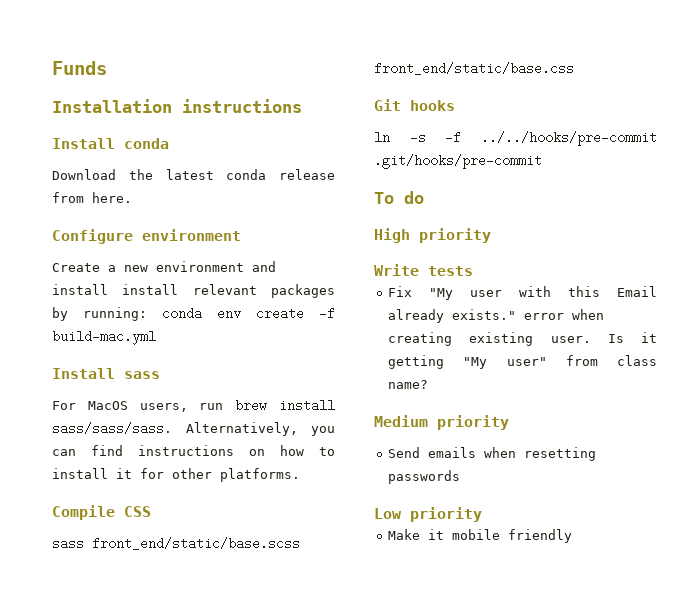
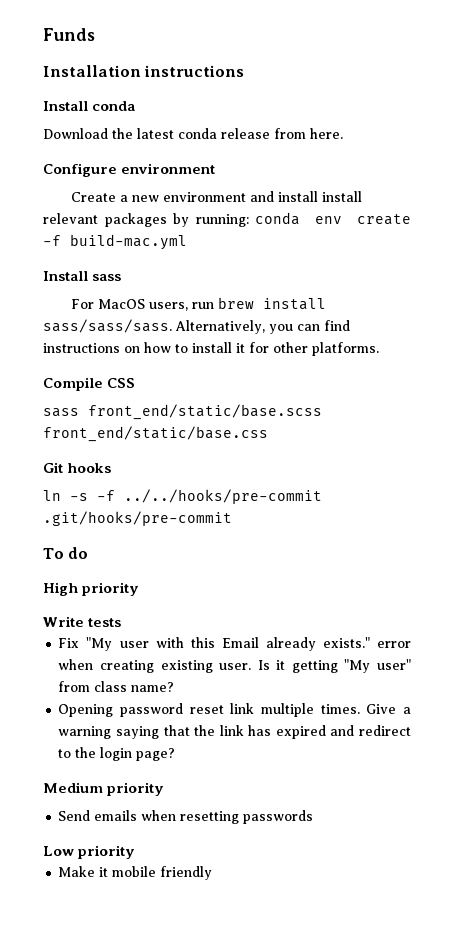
(429, 384) none -> [58,703,411,717] [58,725,411,739] [58,747,176,761] // Opening password reset link multiple times. Give a warning saying that the link has expired and redirect to the login page?

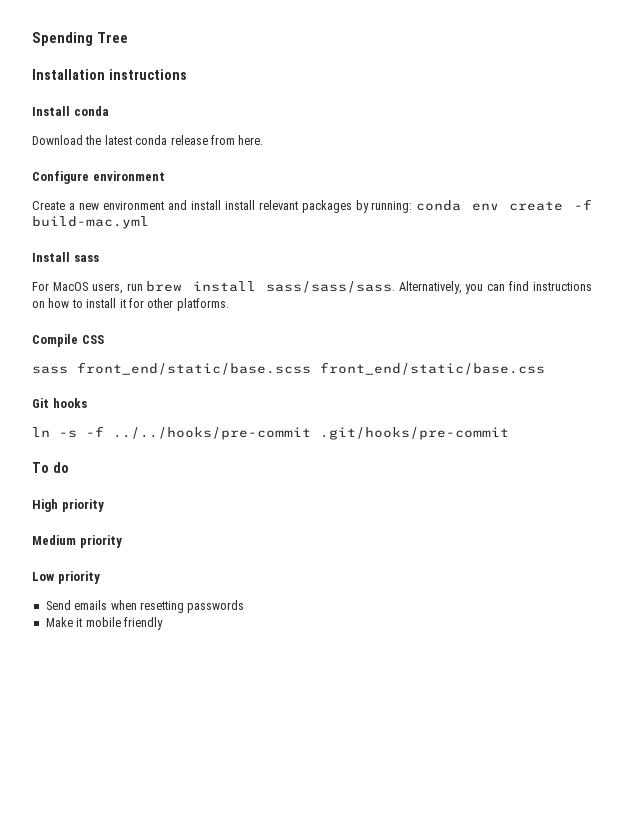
[43,28,95,41] Funds -> [32,32,128,46] Spending Tree
[43,616,122,627] [58,637,411,651] [58,659,411,673] [58,681,175,692] [58,703,411,717] [58,725,411,739] [58,747,176,761] [43,782,103,793] Write tests // Fix "My user with this Email already exists." error when creating existing user. Is it getting "My user" from class name? // Opening password reset link multiple times. Give a warning saying that the link has expired and redirect to the login page? // Medium -> [32,535,122,548] [32,572,54,581] Medium priority // Low
[43,845,136,859] // Low priority -> (245, 606) none

